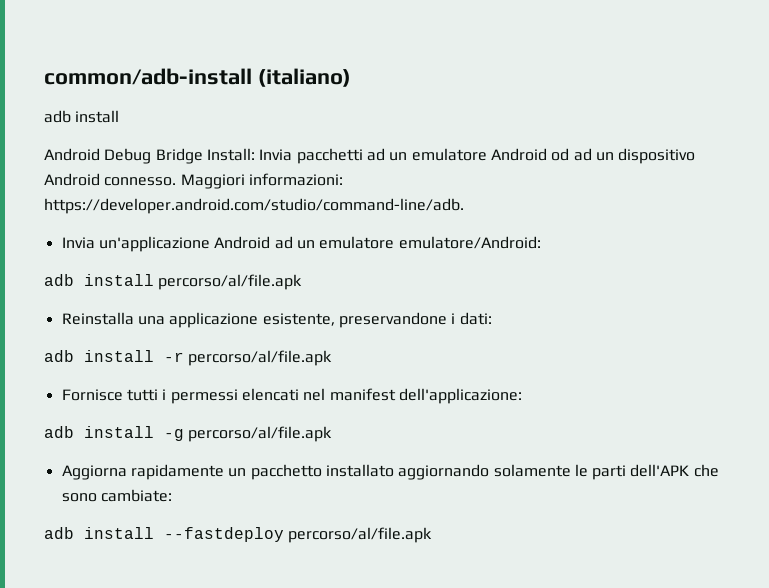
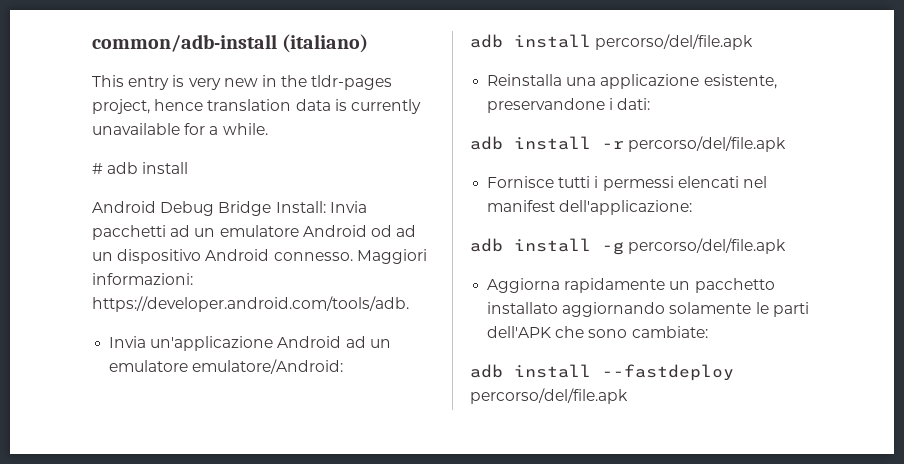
(351, 77) none -> [92,75,393,90] [92,99,421,114] [92,123,268,135] [92,163,103,174] This entry is very new in the tldr-pages project, hence translation data is currently unavailable for a while. // #
[44,198,464,214] https://developer.android.com/studio/command-line/adb. -> [92,296,409,312] https://developer.android.com/tools/adb.
[158,274,303,290] percorso/al/file.apk -> [595,34,754,50] percorso/del/file.apk
[188,350,333,366] percorso/al/file.apk -> [628,136,787,152] percorso/del/file.apk
[188,426,333,442] percorso/al/file.apk -> [628,238,787,254] percorso/del/file.apk
[288,527,433,543] percorso/al/file.apk -> [470,388,628,404] percorso/del/file.apk

